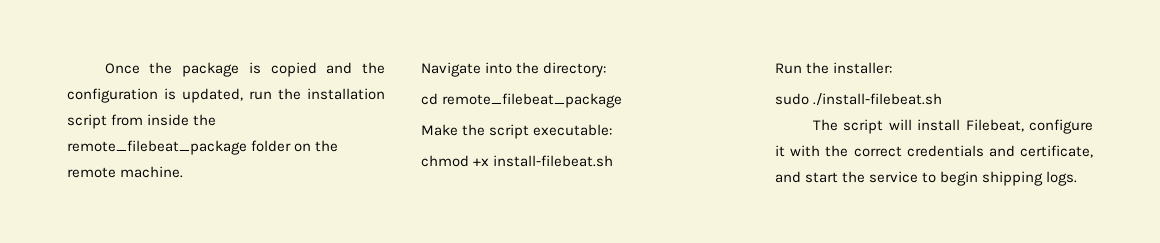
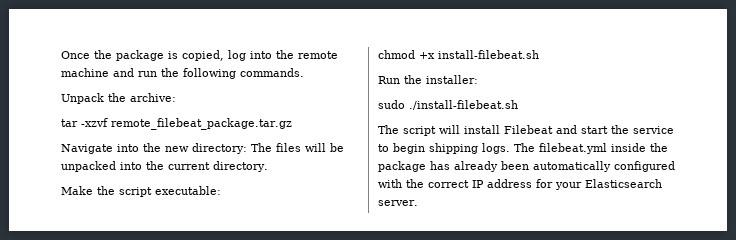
[270,62,385,77] [67,88,385,103] [67,114,217,129] [67,140,339,155] [67,166,184,178] copied and the configuration is updated, run the installation script from inside the remote_filebeat_package folder on the remote machine. -> [182,50,338,61] [61,68,304,79] [61,93,176,104] [61,118,292,130] copied, log into the remote machine and run the following commands. // Unpack the archive: // tar -xzvf remote_filebeat_package.tar.gz
(540, 68) none -> [165,146,189,152] new
[421,93,623,108] // cd remote_filebeat_package -> [251,143,344,152] [61,161,268,172] The files will be unpacked into the current directory.
[965,119,1093,134] [775,145,1093,158] Filebeat, configure it with the correct credentials and certificate, -> [504,125,553,134] Filebeat
(1078, 178) none -> [514,143,668,154] [378,161,675,172] [378,179,662,190] [378,200,418,206] The filebeat.yml inside the package has already been automatically configured with the correct IP address for your Elasticsearch server.

